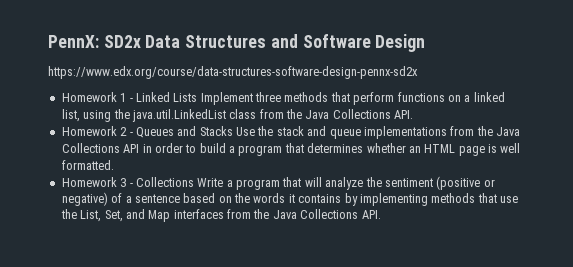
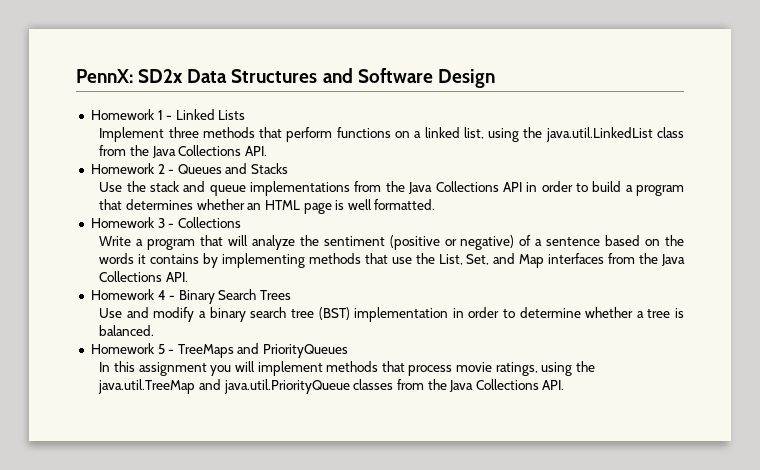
[48,66,418,79] // https://www.edx.org/course/data-structures-software-design-pennx-sd2x -> (495, 78) none
(198, 97) none -> (246, 115) //
(233, 131) none -> (289, 168) //
(194, 182) none -> (241, 222) //
(381, 214) none -> [90,289,292,304] [99,307,684,322] [99,325,155,336] [90,343,349,358] [99,361,596,376] [98,379,565,394] // Homework 4 - Binary Search Trees // Use and modify a binary search tree (BST) implementation in order to determine whether a tree is balanced. // Homework 5 - TreeMaps and PriorityQueues // In this assignment you will implement methods that process movie ratings, using the java.util.TreeMap and java.util.PriorityQueue classes from the Java Collections API.

